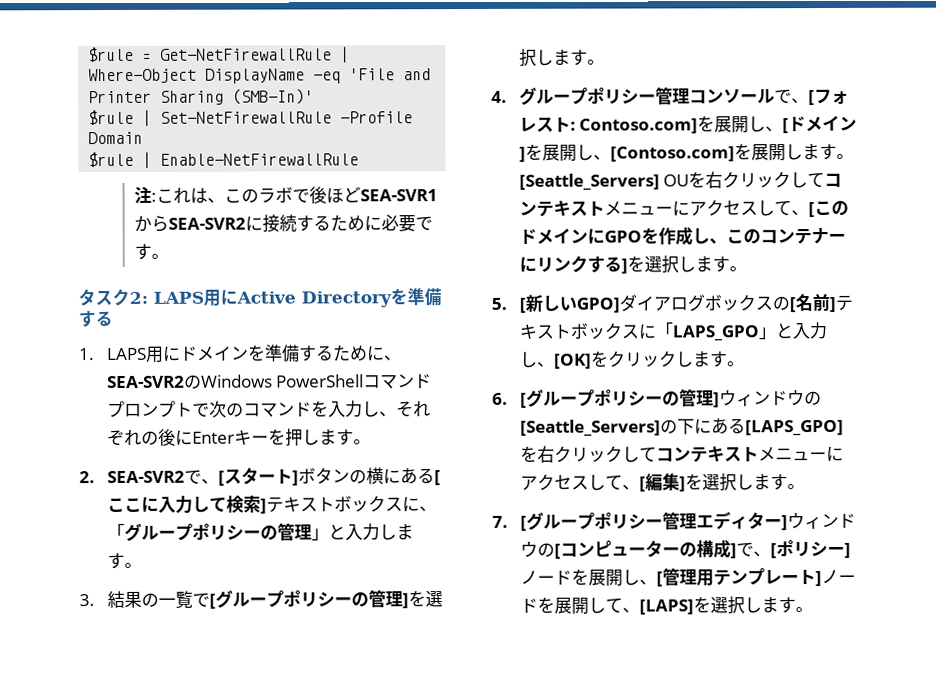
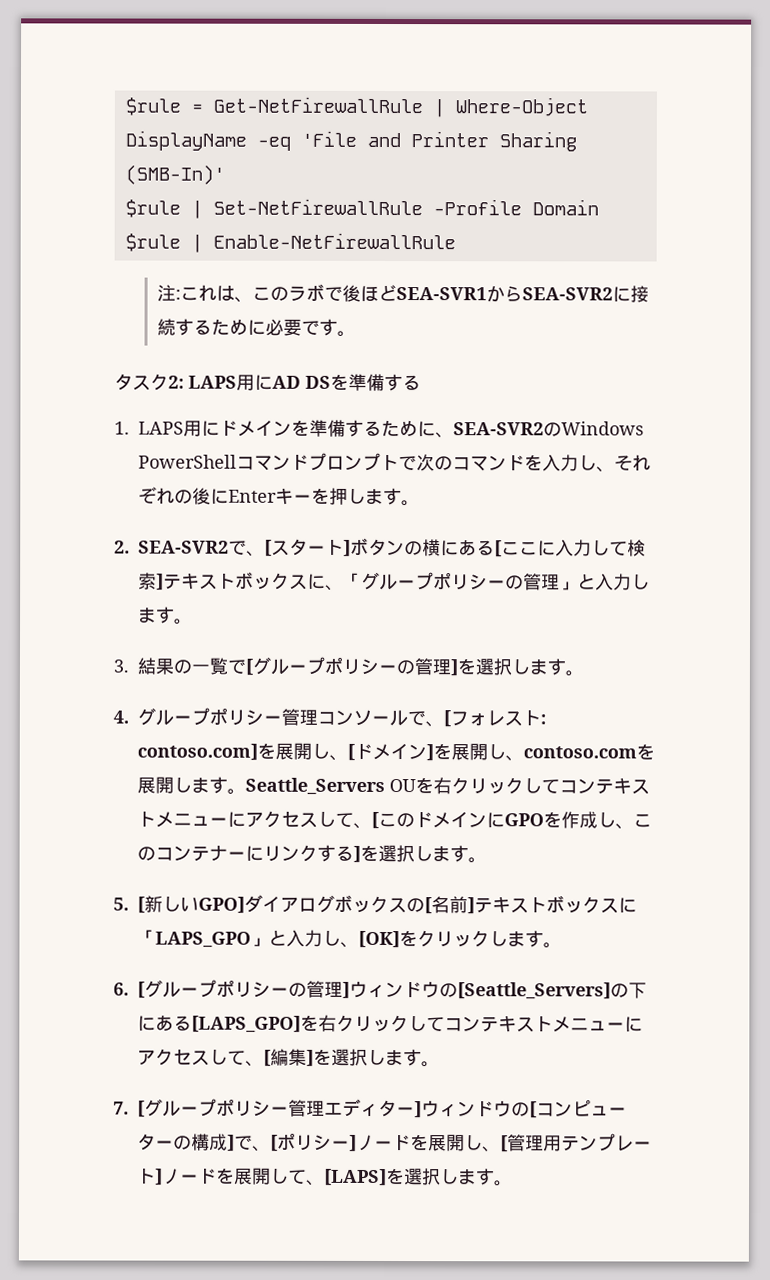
[236,291,392,308] Active Directory -> [272,375,331,389] AD DS
[579,118,699,134] Contoso.com] -> [137,743,258,761] contoso.com]
[609,146,735,162] [Contoso.com] -> [523,746,637,759] contoso.com
[518,173,660,190] [Seattle_Servers] -> [245,777,385,795] Seattle_Servers

